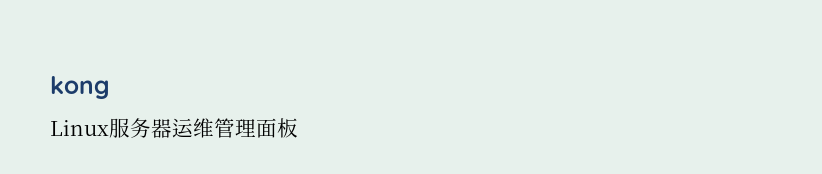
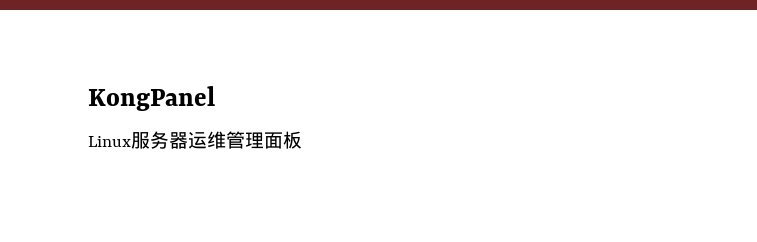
[50,76,110,99] kong -> [88,86,215,111] KongPanel

